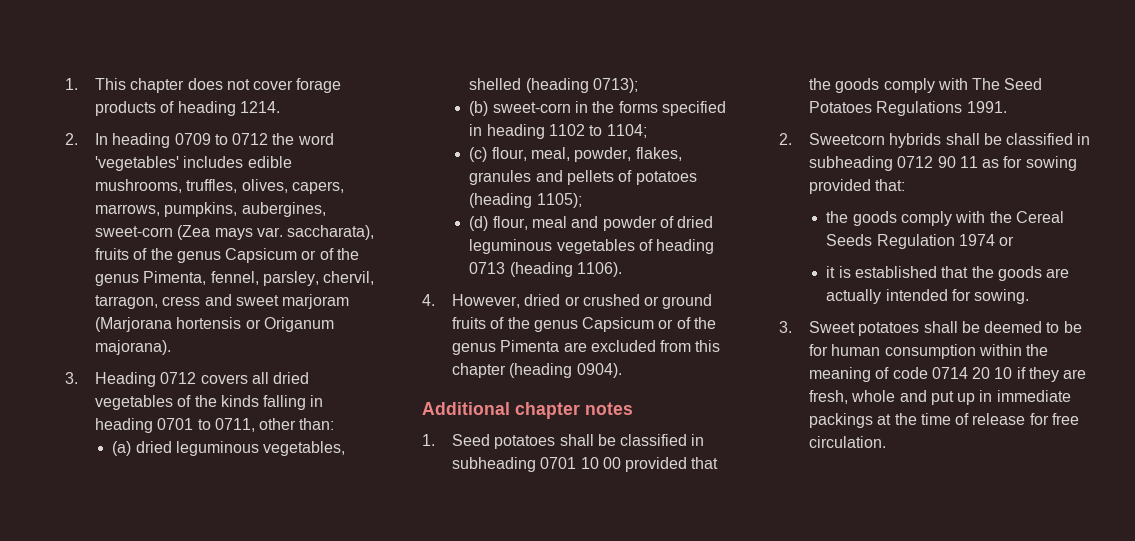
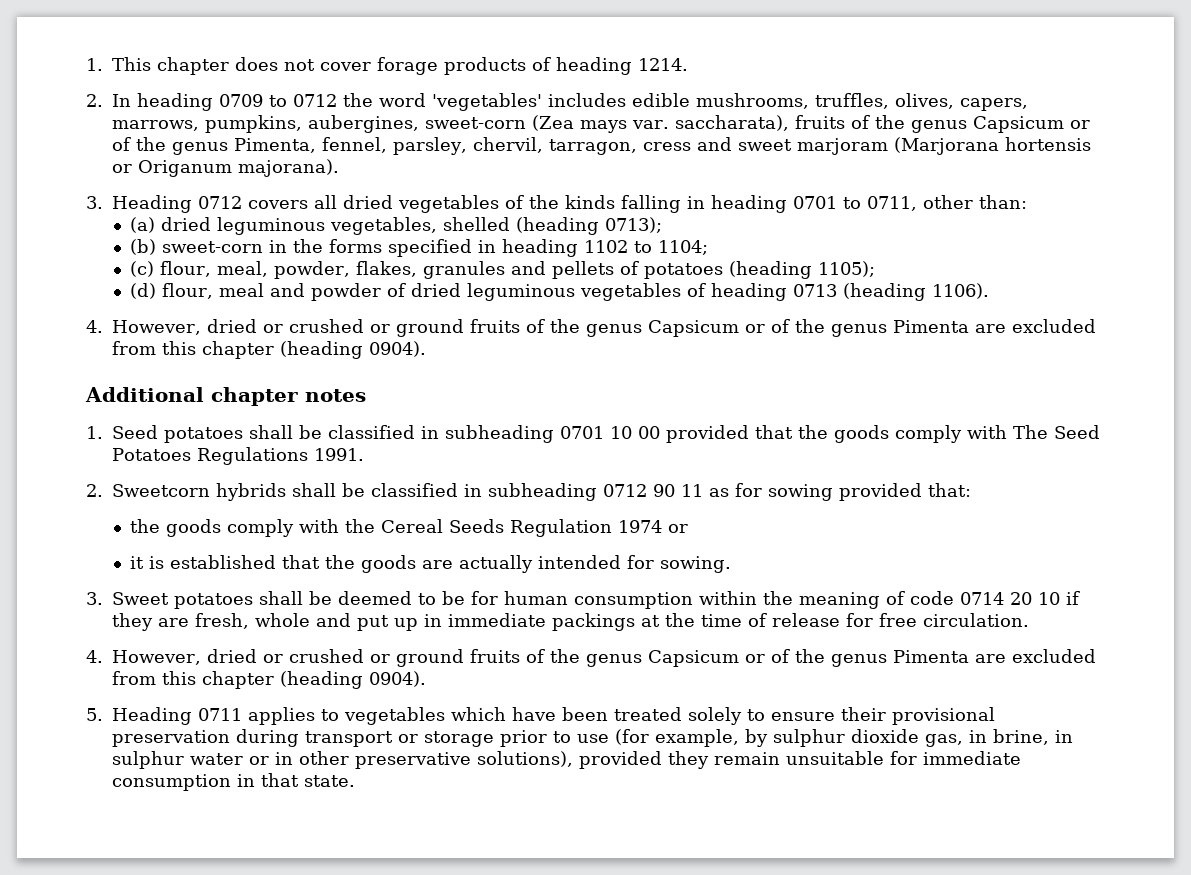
(886, 442) none -> [86,649,1096,667] [112,671,426,689] [86,707,995,725] [112,729,1073,747] [112,751,1021,769] [112,773,355,791] // 4. However, dried or crushed or ground fruits of the genus Capsicum or of the genus Pimenta are excluded from this chapter (heading 0904). // 5. Heading 0711 applies to vegetables which have been treated solely to ensure their provisional preservation during transport or storage prior to use (for example, by sulphur dioxide gas, in brine, in sulphur water or in other preservative solutions), provided they remain unsuitable for immediate consumption in that state.

